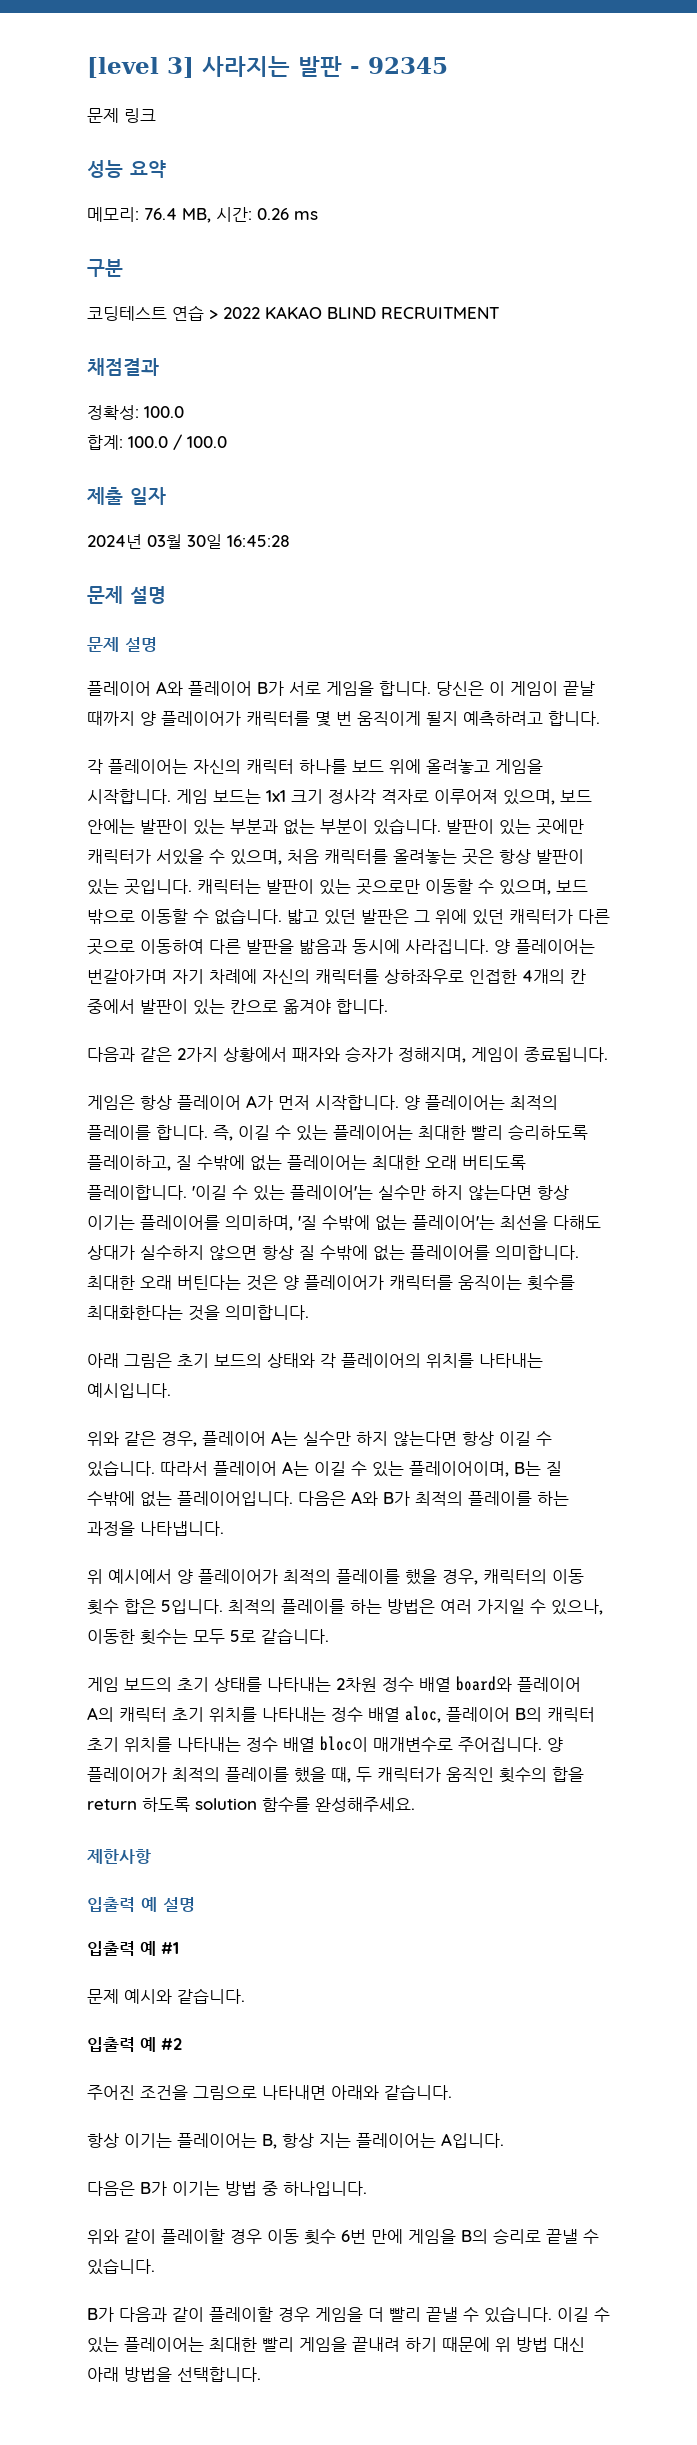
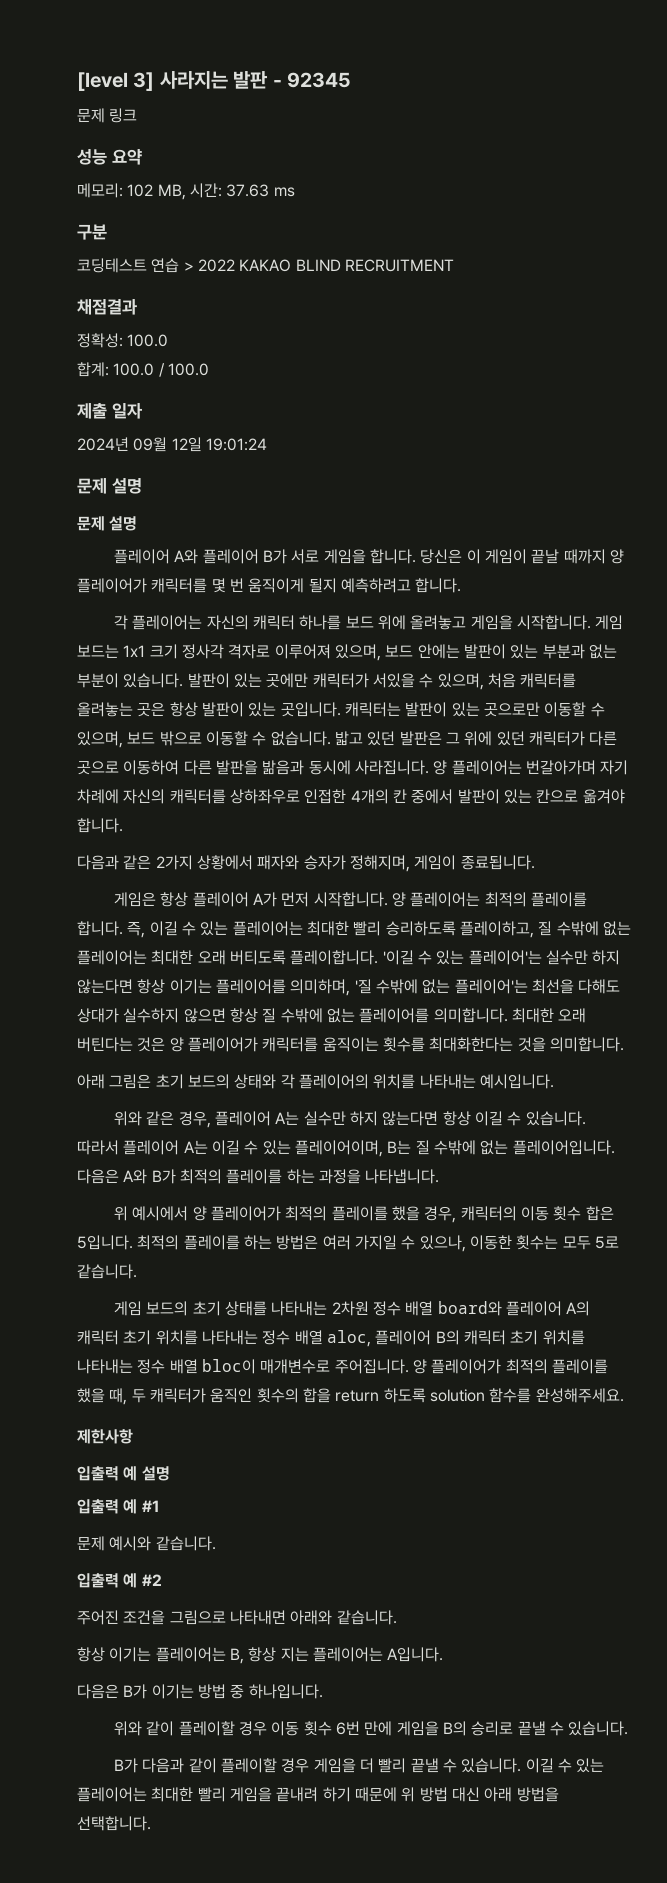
[144,208,177,220] 76.4 -> [127,184,154,197] 102
[257,208,289,220] 0.26 -> [226,184,270,197] 37.63
[147,534,290,549] 03월 30일 16:45:28 -> [133,437,267,452] 09월 12일 19:01:24

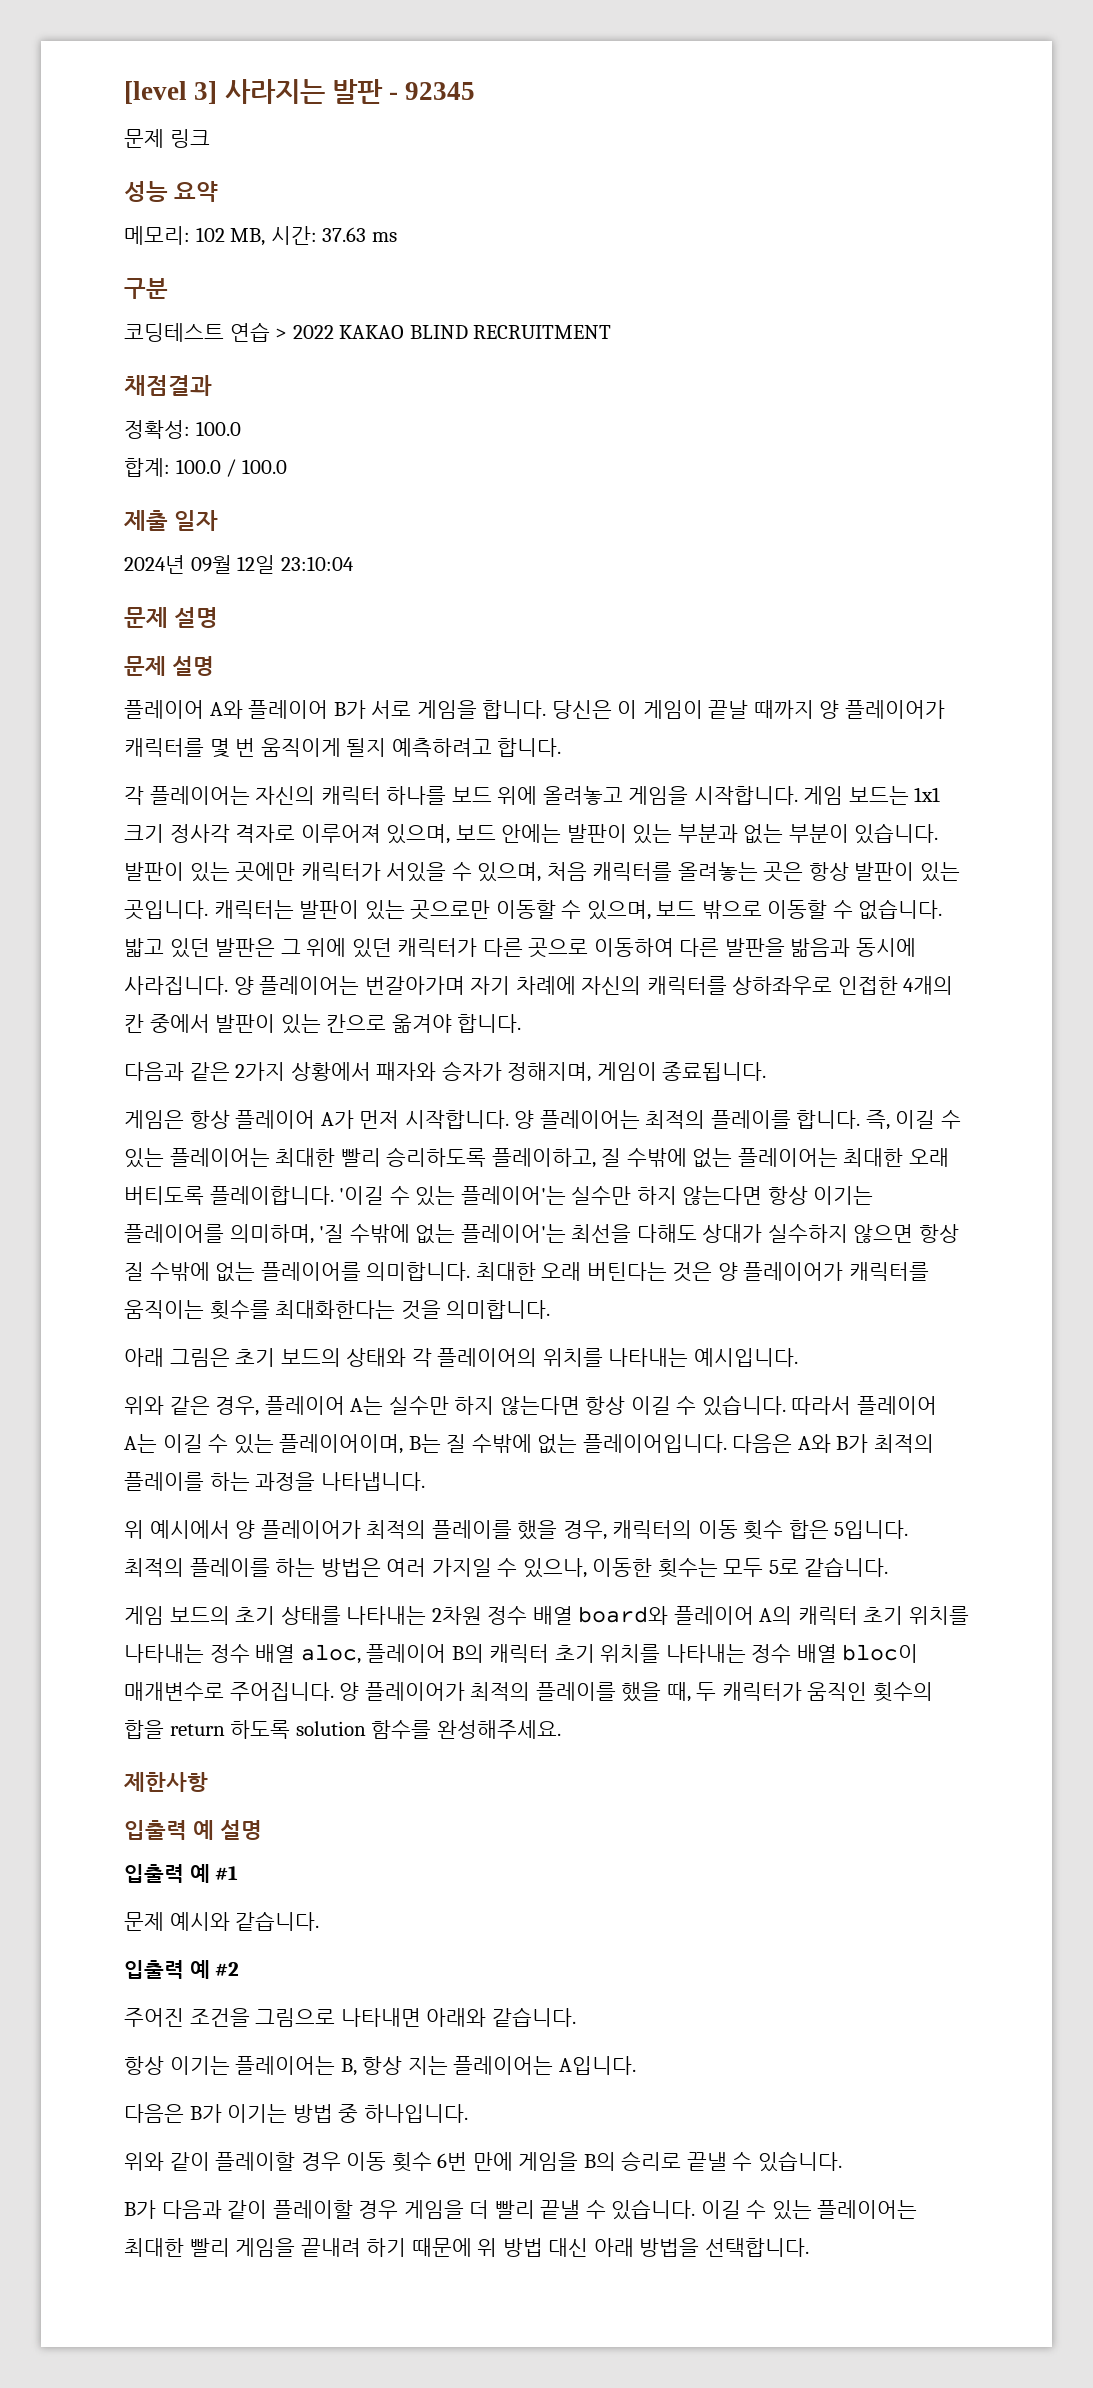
[205,438,267,451] 19:01:24 -> [280,556,354,571] 23:10:04

